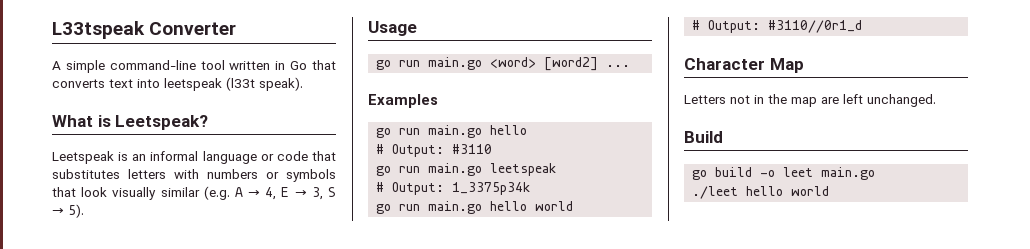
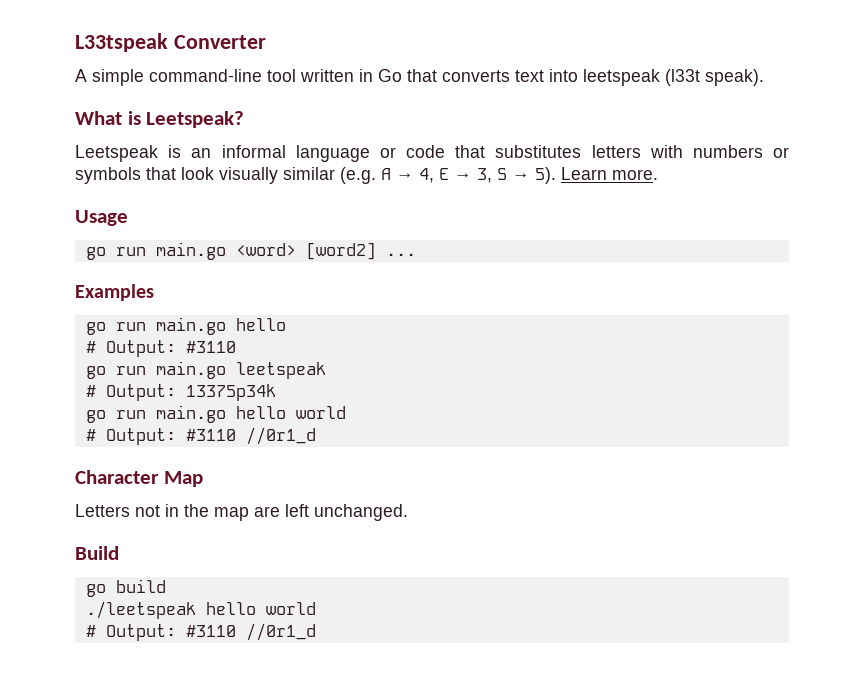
(84, 211) none -> [561,167,658,180] Learn more.
[452,182,531,195] 1_3375p34k -> [185,384,276,401] 13375p34k
[768,20,863,33] #3110//0r1_d -> [185,427,316,445] #3110 //0r1_d
[760,167,876,180] [692,186,830,199] -o leet main.go // ./leet hello world -> [85,601,316,619] [85,623,316,641] // ./leetspeak hello world // # Output: #3110 //0r1_d

